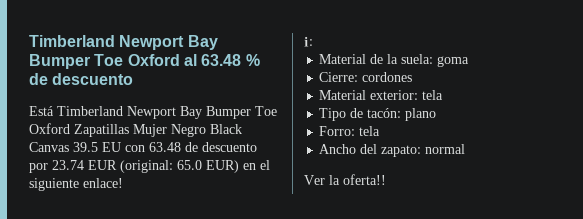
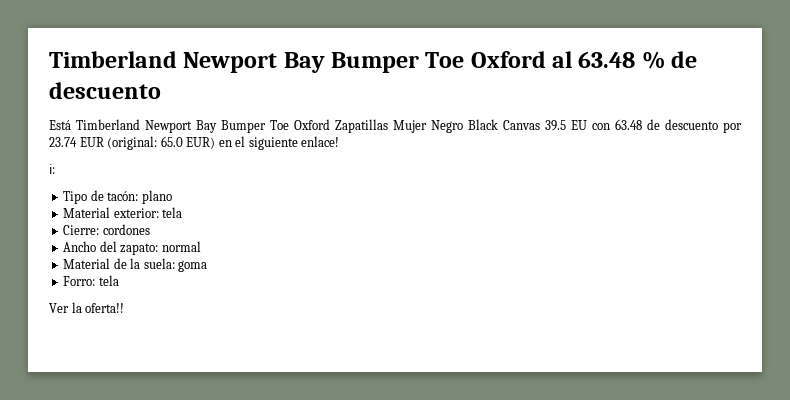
(313, 41) none -> [63,190,172,204] [63,207,183,218] [63,224,150,235] [63,241,201,255] // Tipo de tacón: plano // Material exterior: tela // Cierre: cordones // Ancho del zapato: normal
[319,72,413,82] [319,90,444,100] [319,108,437,121] [319,126,381,136] [319,144,466,157] Cierre: cordones // Material exterior: tela // Tipo de tacón: plano // Forro: tela // Ancho del zapato: normal -> [63,275,119,286] Forro: tela

